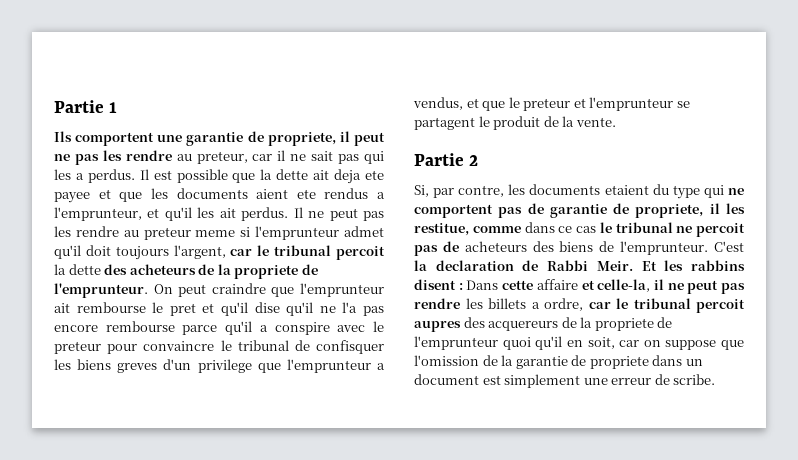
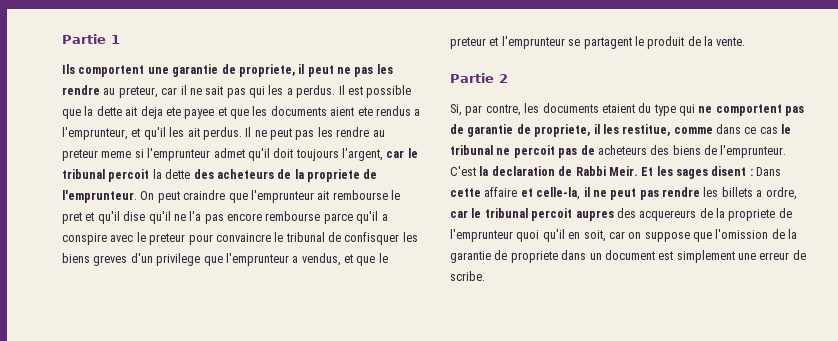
[691,260,745,271] rabbins -> [676,169,708,179] sages

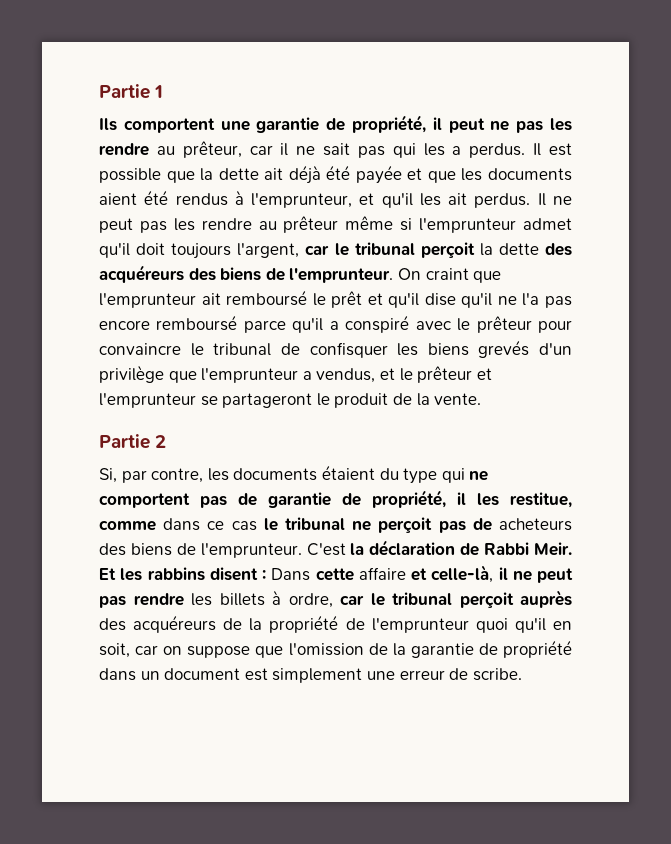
[238,64,295,77] propriete, -> [351,115,426,133] propriété,
[118,86,158,98] preteur, -> [182,141,242,158] prêteur,
[140,106,215,119] deja ete payee -> [288,165,402,184] déjà été payée
[357,106,421,116] ete rendus a -> [144,190,244,206] été rendus à
[62,149,132,161] preteur meme -> [283,216,394,233] prêteur même
[108,169,150,182] percoit -> [420,242,475,258] perçoit
[216,169,360,182] acheteurs de la propriete -> [99,265,262,283] acquéreurs des biens
[157,190,226,203] peut craindre -> [425,268,469,280] craint
[332,190,400,200] [62,212,82,224] rembourse le pret -> [226,290,363,308] remboursé le prêt
[265,211,321,221] rembourse -> [156,315,238,331] remboursé
[62,233,107,245] conspire -> [345,315,410,333] conspiré
[149,233,186,245] preteur -> [476,316,532,333] prêteur
[93,253,201,266] greves d'un privilege -> [478,340,572,358] [99,365,164,383] grevés d'un privilège
[356,253,388,266] [450,37,486,49] que le preteur -> [399,366,473,383] le prêteur
[583,37,632,49] partagent -> [222,393,313,408] partageront
[601,104,635,113] etaient -> [321,465,375,480] étaient
[534,124,591,137] propriete, -> [372,490,446,508] propriété,
[513,145,555,158] percoit -> [378,517,433,533] perçoit
[491,166,555,176] declaration -> [369,540,456,556] déclaration
[676,169,708,179] sages -> [147,567,205,581] rabbins
[536,187,581,200] celle-la, -> [431,565,494,583] celle-là,
[756,190,763,197] a -> [272,590,281,605] à
[531,208,776,221] percoit aupres des acquereurs de la propriete -> [459,590,572,608] [99,615,339,633] perçoit auprès des acquéreurs de la propriété
[510,251,558,263] propriete -> [503,640,573,658] propriété

